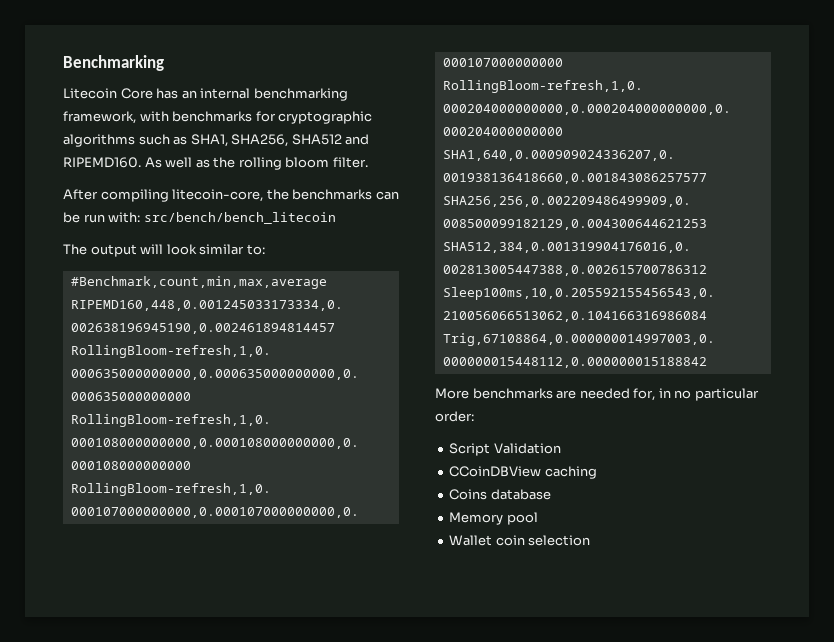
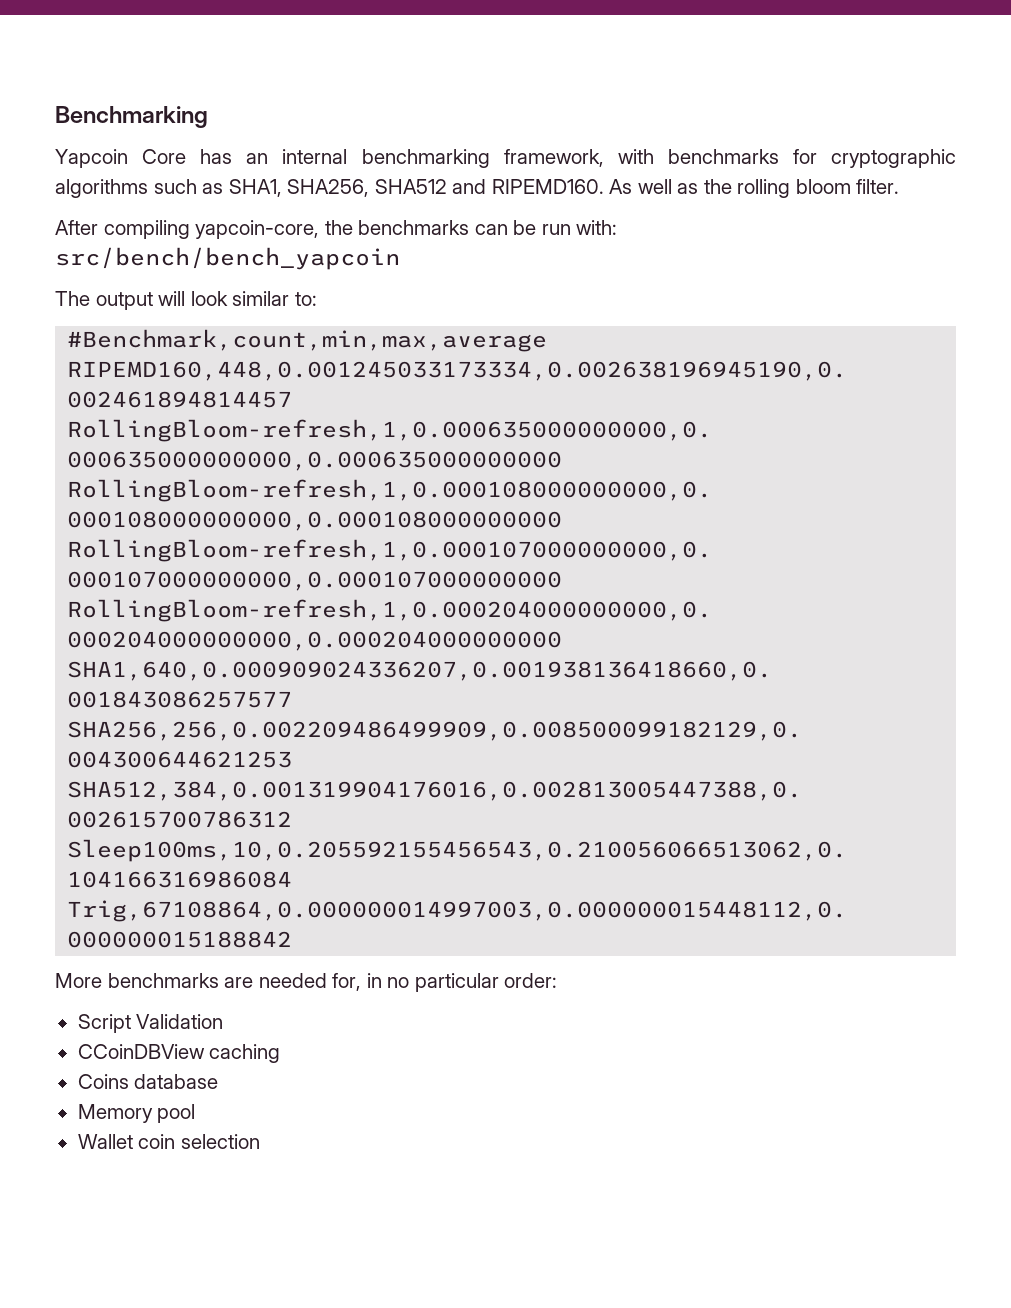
[63,88,117,99] Litecoin -> [55,149,128,168] Yapcoin
[172,189,264,202] litecoin-core, -> [195,220,320,239] yapcoin-core,
[143,212,336,224] src/bench/bench_litecoin -> [55,247,400,270] src/bench/bench_yapcoin

